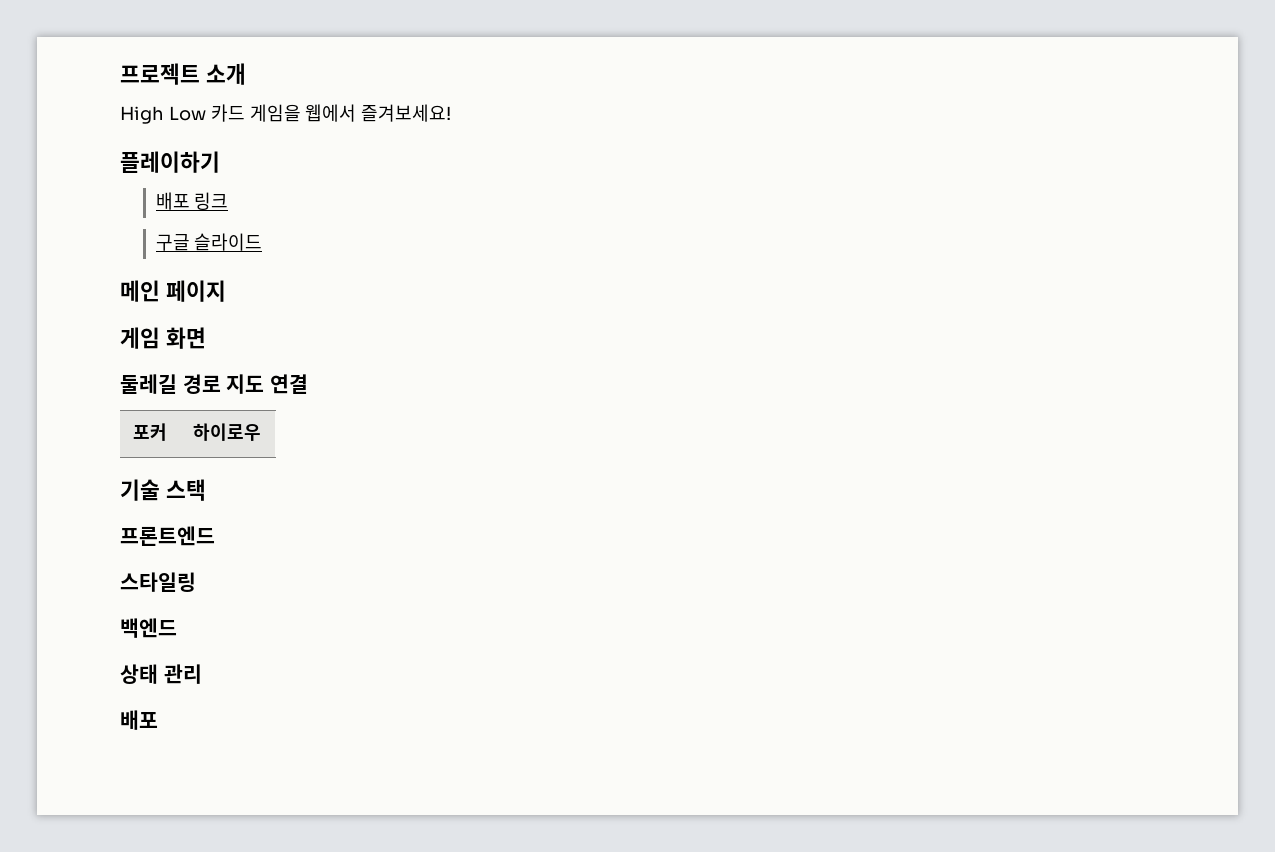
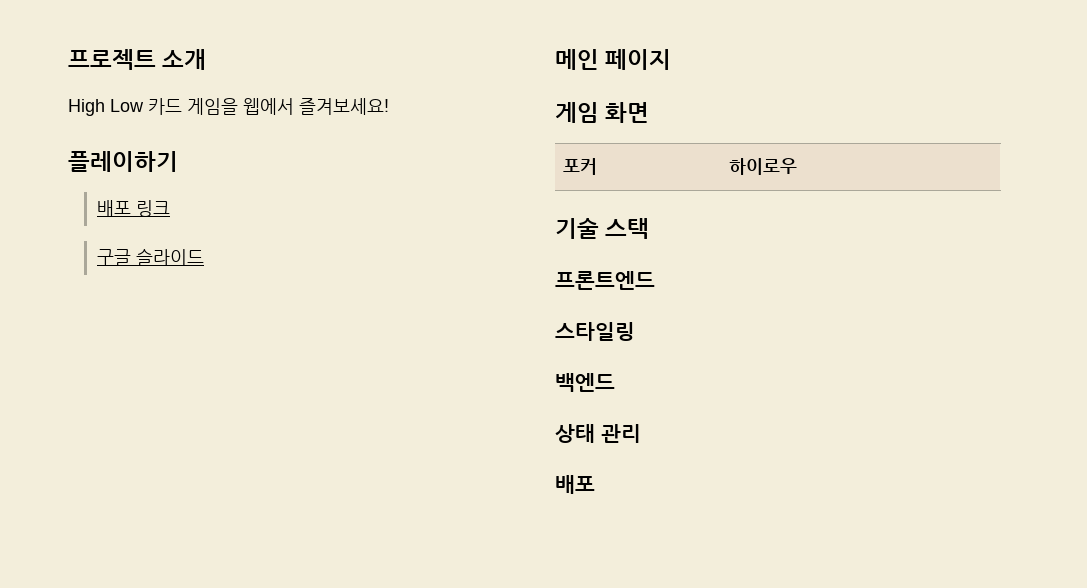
[120,374,308,394] // 둘레길 경로 지도 연결 -> (650, 112) none

